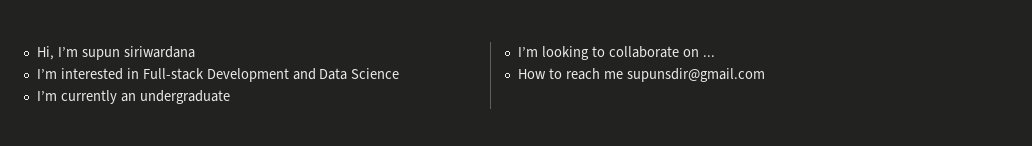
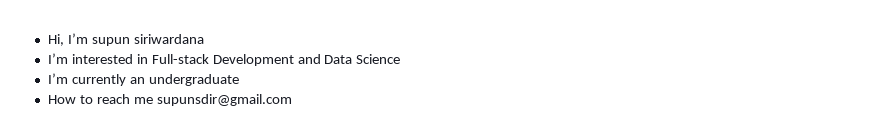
[517,46,715,60] // I’m looking to collaborate on ... -> (239, 80) none

